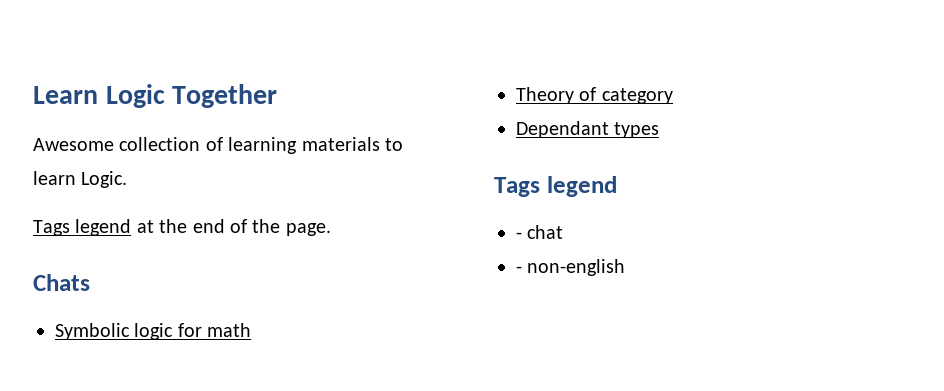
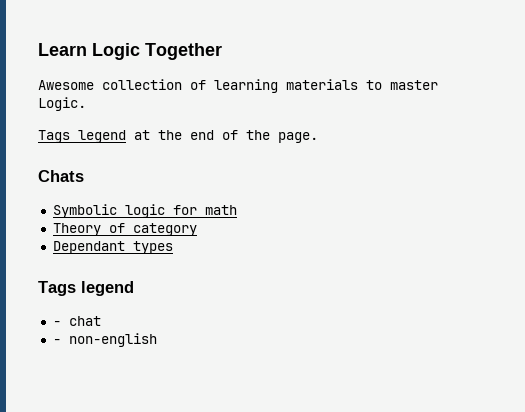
[33,171,76,185] learn -> [390,80,438,90] master

